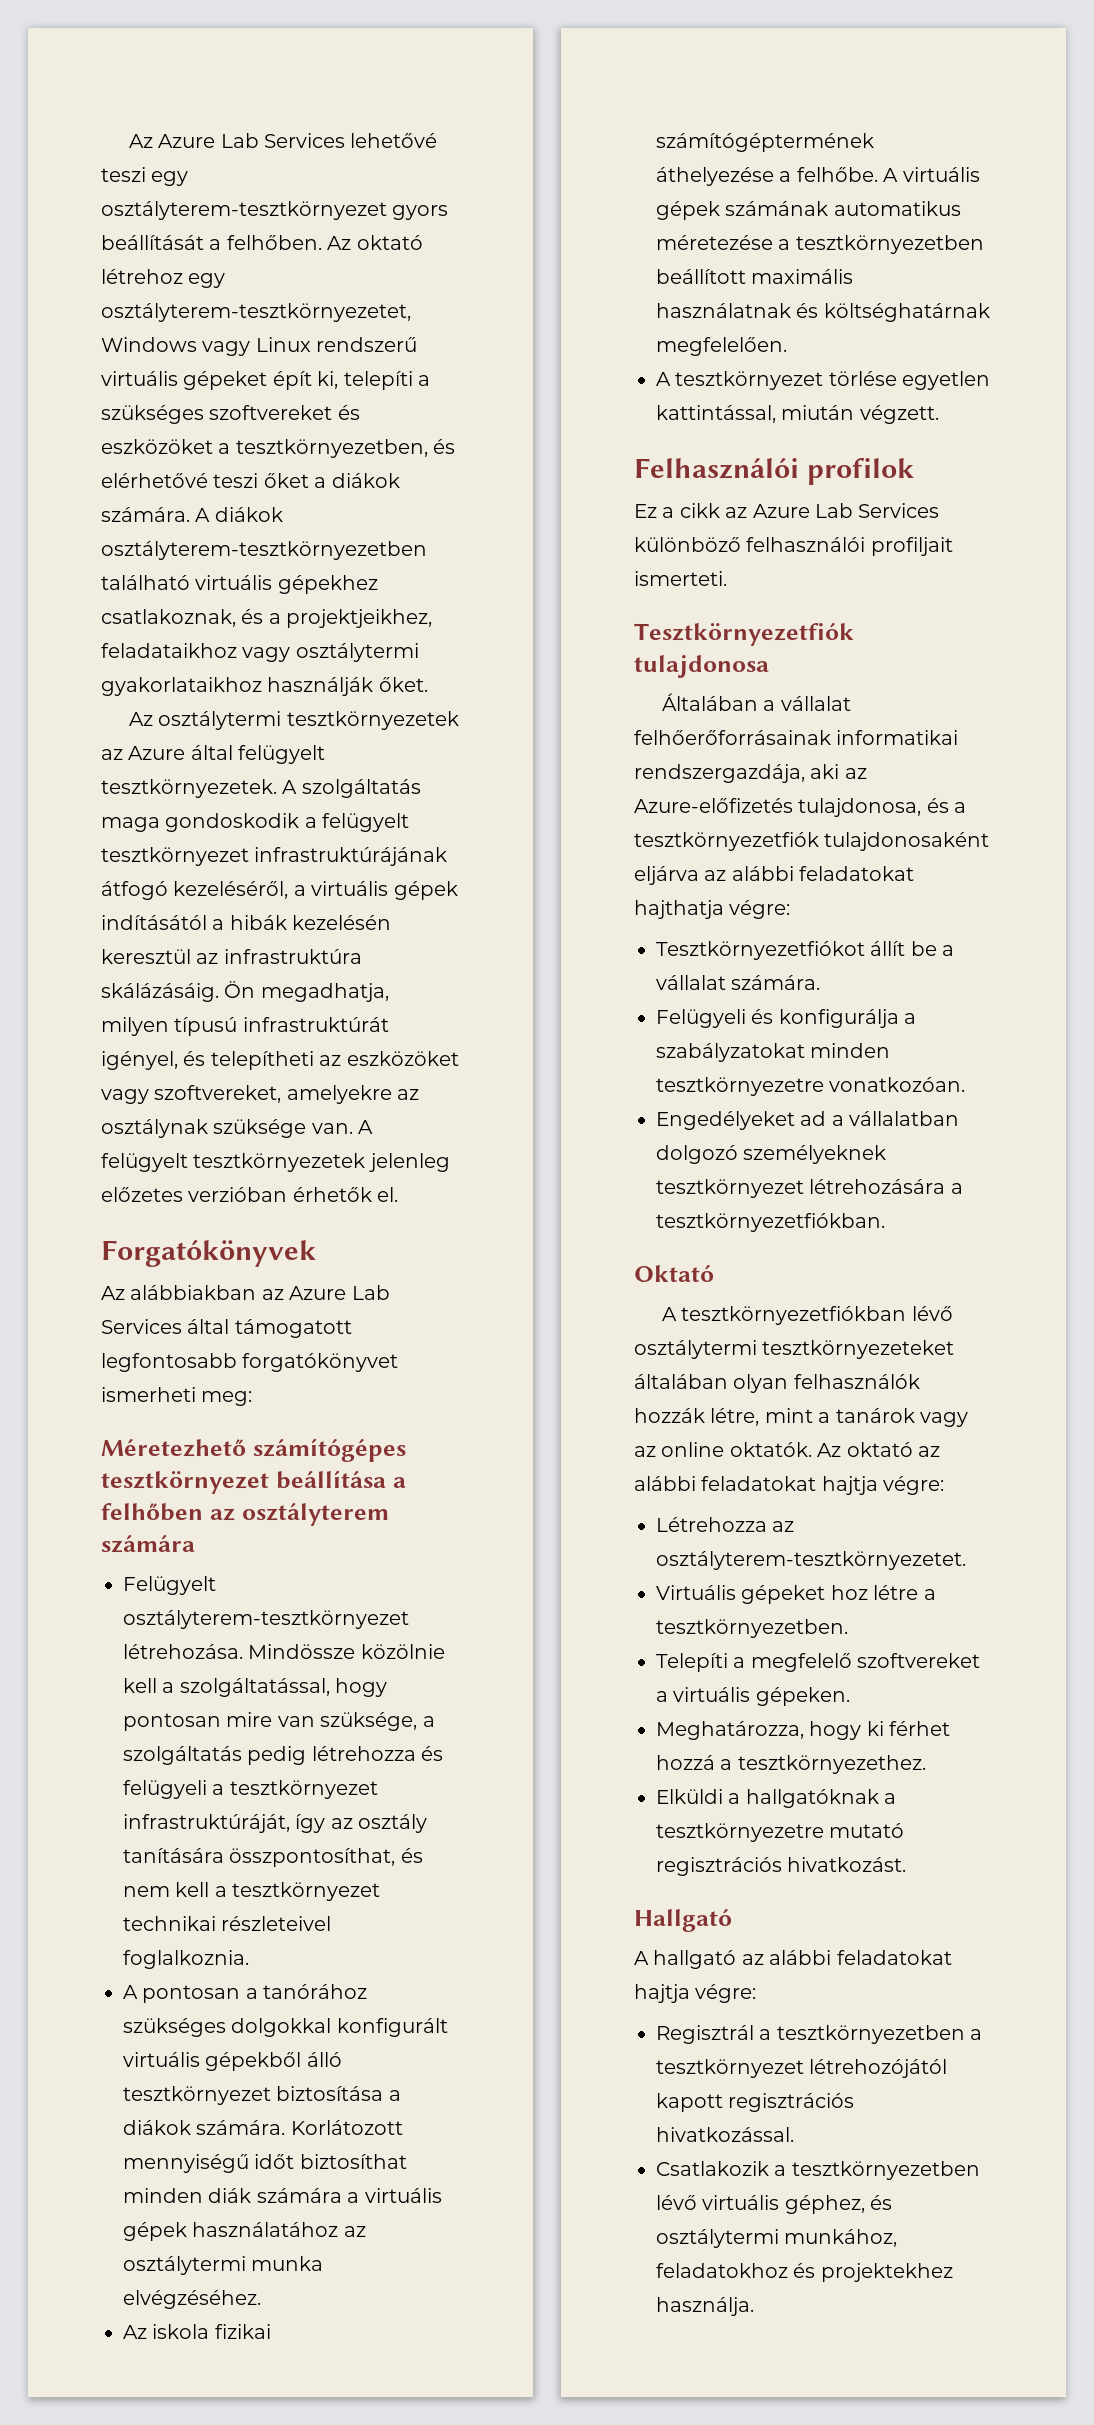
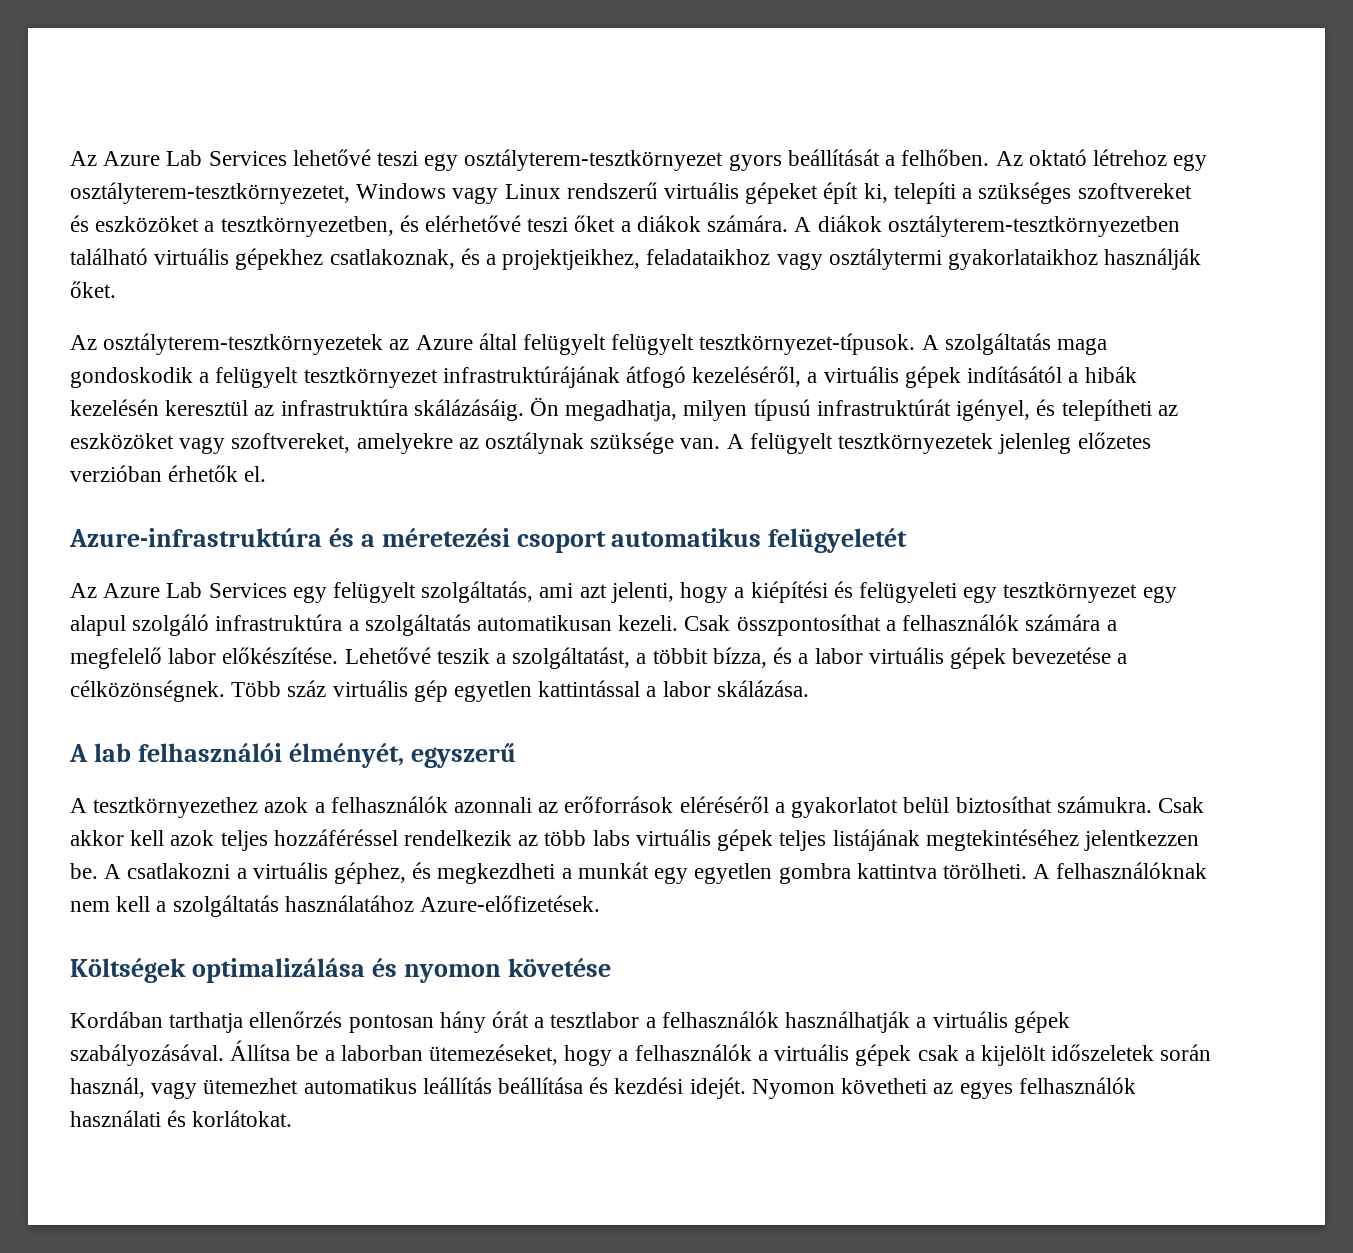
[158,711,459,730] osztálytermi tesztkörnyezetek -> [103,333,384,355] osztályterem-tesztkörnyezetek
[101,779,277,798] tesztkörnyezetek. -> [611,333,916,355] felügyelt tesztkörnyezet-típusok.
[101,1240,316,1267] [101,1285,390,1300] [101,1319,352,1338] [101,1353,399,1372] [101,1387,253,1406] [101,1438,406,1462] [101,1470,406,1494] [101,1503,389,1526] [101,1535,195,1553] [123,1576,216,1595] [123,1610,409,1629] [123,1644,445,1659] [123,1678,388,1697] [123,1712,435,1731] [123,1746,444,1765] [123,1780,378,1799] [123,1814,428,1833] [123,1848,423,1867] [123,1882,381,1901] [123,1916,332,1931] [123,1950,249,1969] [123,1984,368,2003] [123,2018,448,2037] [123,2052,342,2071] [123,2086,401,2105] [123,2120,403,2135] [123,2154,407,2173] [123,2188,442,2203] [123,2222,366,2241] [123,2256,324,2275] [123,2290,261,2309] [123,2324,271,2339] [656,133,874,152] [656,167,980,186] [656,201,961,220] [656,235,984,254] [656,269,854,284] [656,303,990,322] [656,337,787,356] [656,371,991,390] [656,405,939,424] [634,458,914,485] [634,503,940,518] [634,537,953,556] [634,571,727,586] [634,623,854,646] [634,655,769,678] [661,693,851,711] [634,730,959,745] [634,764,867,783] [634,798,967,817] [634,832,990,851] [634,866,915,885] [634,900,791,919] [656,941,955,960] [656,975,821,990] [656,1009,917,1028] [656,1043,891,1062] [656,1077,966,1096] [656,1111,960,1130] [656,1145,887,1164] [656,1179,963,1198] [656,1213,885,1232] [634,1265,714,1282] [661,1306,953,1325] [634,1340,955,1359] [634,1374,920,1393] [634,1408,968,1427] [634,1442,940,1457] [634,1476,945,1495] [656,1517,795,1532] [656,1551,966,1570] [656,1585,936,1604] [656,1619,848,1638] [656,1653,981,1672] [656,1687,850,1706] [656,1721,951,1740] [656,1755,926,1774] [656,1789,897,1808] [656,1823,905,1842] [656,1857,907,1876] [634,1909,732,1932] [634,1950,952,1969] [634,1984,757,2003] [656,2025,983,2044] [656,2059,948,2078] [656,2093,855,2112] [656,2127,794,2142] [656,2161,980,2180] [656,2195,893,2214] [656,2229,898,2248] [656,2263,953,2282] [656,2297,754,2316] Forgatókönyvek // Az alábbiakban az Azure Lab Services által támogatott legfontosabb forgatókönyvet ismerheti meg: // Méretezhető számítógépes tesztkörnyezet beállítása a felhőben az osztályterem számára // Felügyelt osztályterem-tesztkörnyezet létrehozása. Mindössze közölnie kell a szolgáltatással, hogy pontosan mire van szüksége, a szolgáltatás pedig létrehozza és felügyeli a tesztkörnyezet infrastruktúráját, így az osztály tanítására összpontosíthat, és nem kell a tesztkörnyezet technikai részleteivel foglalkoznia. // A pontosan a tanórához szükséges dolgokkal konfigurált virtuális gépekből álló tesztkörnyezet biztosítása a diákok számára. Korlátozott mennyiségű időt biztosíthat minden diák számára a virtuális gépek használatához az osztálytermi munka elvégzéséhez. // Az iskola fizikai számítógéptermének áthelyezése a felhőbe. A virtuális gépek számának automatikus méretezése a tesztkörnyezetben beállított maximális használatnak és költséghatárnak megfelelően. // A tesztkörnyezet törlése egyetlen kattintással, miután végzett. // Felhasználói profilok // Ez a cikk az Azure Lab Services különböző felhasználói profiljait ismerteti. // Tesztkörnyezetfiók tulajdonosa // Általában a vállalat felhőerőforrásainak informatikai rendszergazdája, aki az Azure-előfizetés tulajdonosa, és a tesztkörnyezetfiók tulajdonosaként eljárva az alábbi feladatokat hajthatja végre: // Tesztkörnyezetfiókot állít be a vállalat számára. // Felügyeli és konfigurálja a szabályzatokat minden tesztkörnyezetre vonatkozóan. // Engedélyeket ad a vállalatban dolgozó személyeknek tesztkörnyezet létrehozására a tesztkörnyezetfiókban. // Oktató // A tesztkörnyezetfiókban lévő osztálytermi tesztkörnyezeteket általában olyan felhasználók hozzák létre, mint a tanárok vagy az online oktatók. Az oktató az alábbi feladatokat hajtja végre: // Létrehozza az osztályterem-tesztkörnyezetet. // Virtuális gépeket hoz létre a tesztkörnyezetben. // Telepíti a megfelelő szoftvereket a virtuális gépeken. // Meghatározza, hogy ki férhet hozzá a tesztkörnyezethez. // Elküldi a hallgatóknak a tesztkörnyezetre mutató regisztrációs hivatkozást. // Hallgató // A hallgató az alábbi feladatokat hajtja végre: // Regisztrál a tesztkörnyezetben a tesztkörnyezet létrehozójától kapott regisztrációs hivatkozással. // Csatlakozik a tesztkörnyezetben lévő virtuális géphez, és osztálytermi munkához, feladatokhoz és projektekhez használja. -> [69,528,908,553] [70,581,1177,603] [70,614,1117,636] [70,647,1128,669] [70,680,809,702] [69,743,516,768] [70,796,1204,818] [70,829,1199,851] [70,862,1208,884] [70,895,601,917] [70,958,611,983] [70,1011,1070,1033] [70,1040,1212,1066] [70,1077,1136,1099] [70,1110,293,1127] Azure-infrastruktúra és a méretezési csoport automatikus felügyeletét // Az Azure Lab Services egy felügyelt szolgáltatás, ami azt jelenti, hogy a kiépítési és felügyeleti egy tesztkörnyezet egy alapul szolgáló infrastruktúra a szolgáltatás automatikusan kezeli. Csak összpontosíthat a felhasználók számára a megfelelő labor előkészítése. Lehetővé teszik a szolgáltatást, a többit bízza, és a labor virtuális gépek bevezetése a célközönségnek. Több száz virtuális gép egyetlen kattintással a labor skálázása. // A lab felhasználói élményét, egyszerű // A tesztkörnyezethez azok a felhasználók azonnali az erőforrások eléréséről a gyakorlatot belül biztosíthat számukra. Csak akkor kell azok teljes hozzáféréssel rendelkezik az több labs virtuális gépek teljes listájának megtekintéséhez jelentkezzen be. A csatlakozni a virtuális géphez, és megkezdheti a munkát egy egyetlen gombra kattintva törölheti. A felhasználóknak nem kell a szolgáltatás használatához Azure-előfizetések. // Költségek optimalizálása és nyomon követése // Kordában tarthatja ellenőrzés pontosan hány órát a tesztlabor a felhasználók használhatják a virtuális gépek szabályozásával. Állítsa be a laborban ütemezéseket, hogy a felhasználók a virtuális gépek csak a kijelölt időszeletek során használ, vagy ütemezhet automatikus leállítás beállítása és kezdési idejét. Nyomon követheti az egyes felhasználók használati és korlátokat.

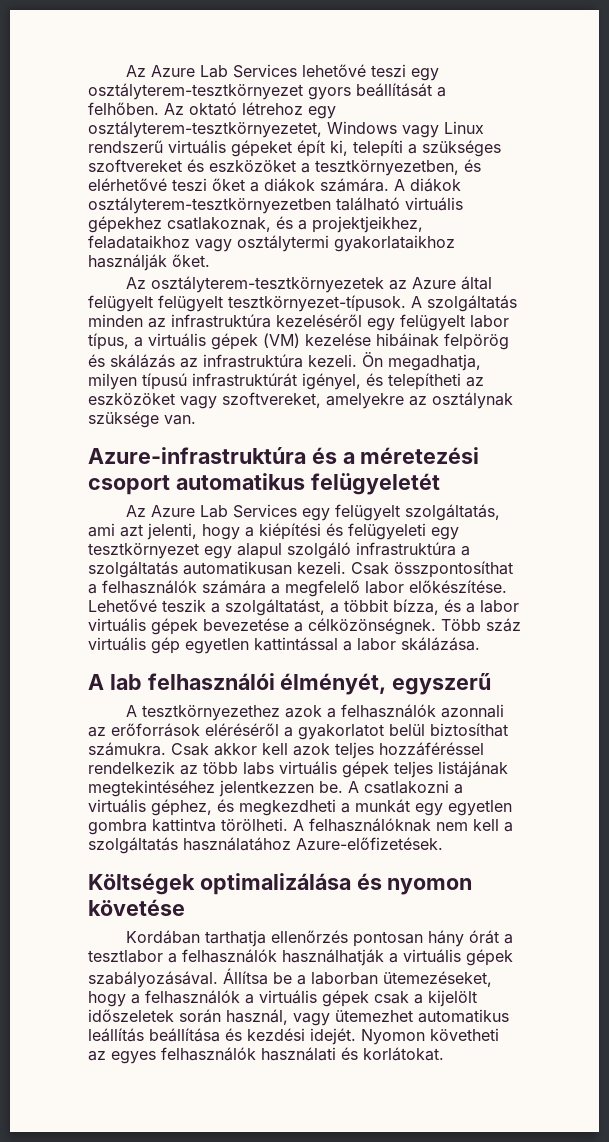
[1057,338,1108,355] [70,366,1137,388] [70,399,524,421] maga gondoskodik a felügyelt tesztkörnyezet infrastruktúrájának átfogó kezeléséről, a virtuális gépek indításától a hibák kezelésén keresztül az infrastruktúra skálázásáig. -> [88,314,509,331] [88,333,509,350] [88,354,357,368] minden az infrastruktúra kezeléséről egy felügyelt labor típus, a virtuális gépek (VM) kezelése hibáinak felpörög és skálázás az infrastruktúra kezeli.
[726,432,1151,454] [70,465,267,482] A felügyelt tesztkörnyezetek jelenleg előzetes verzióban érhetők el. -> (196, 420) none

